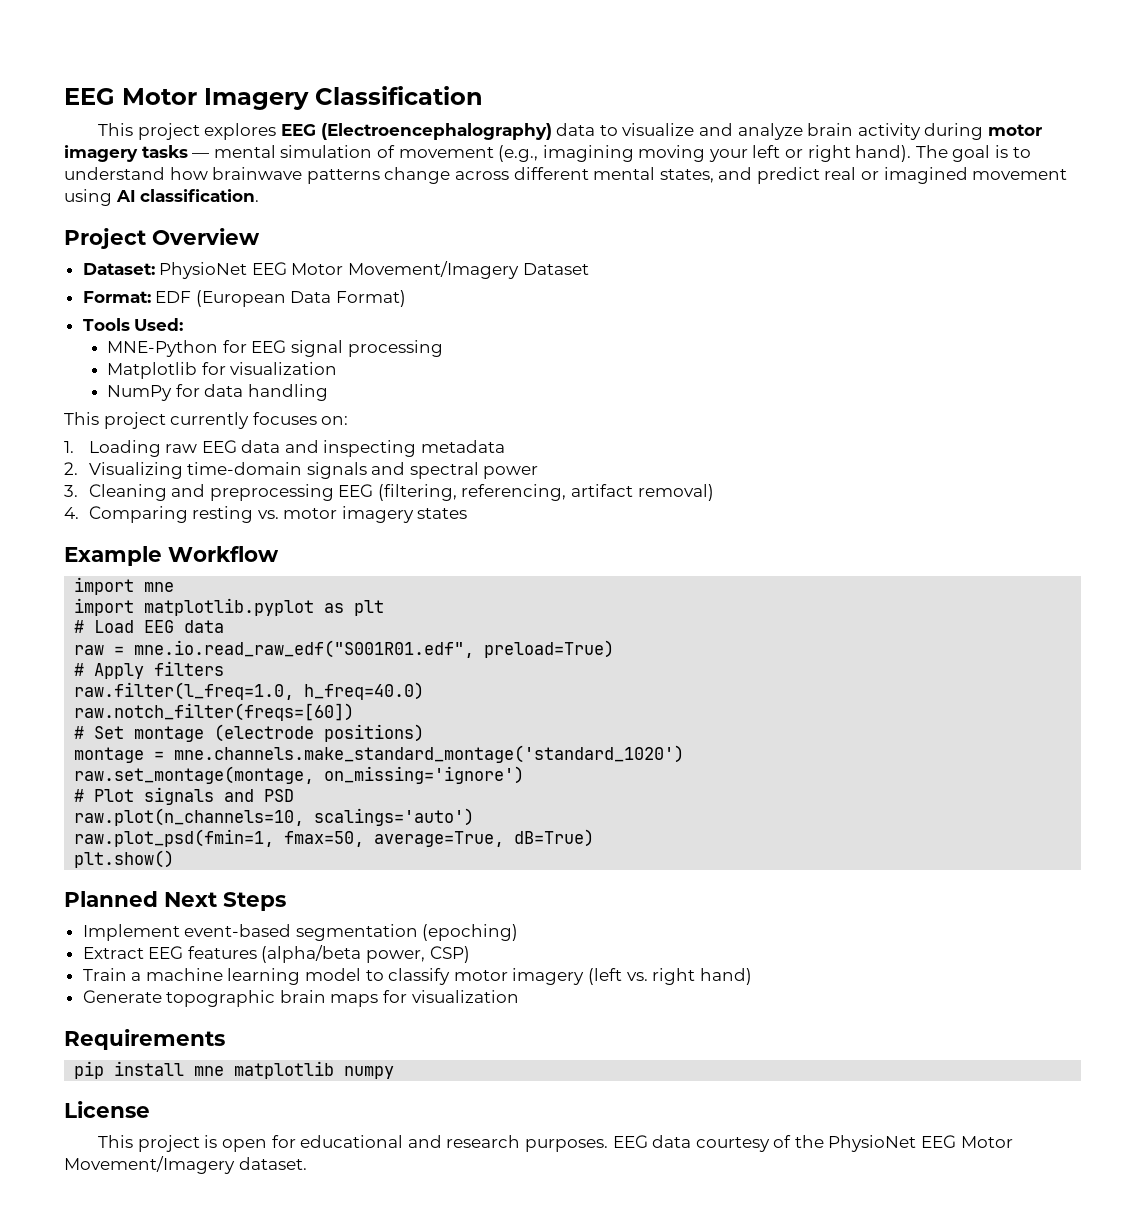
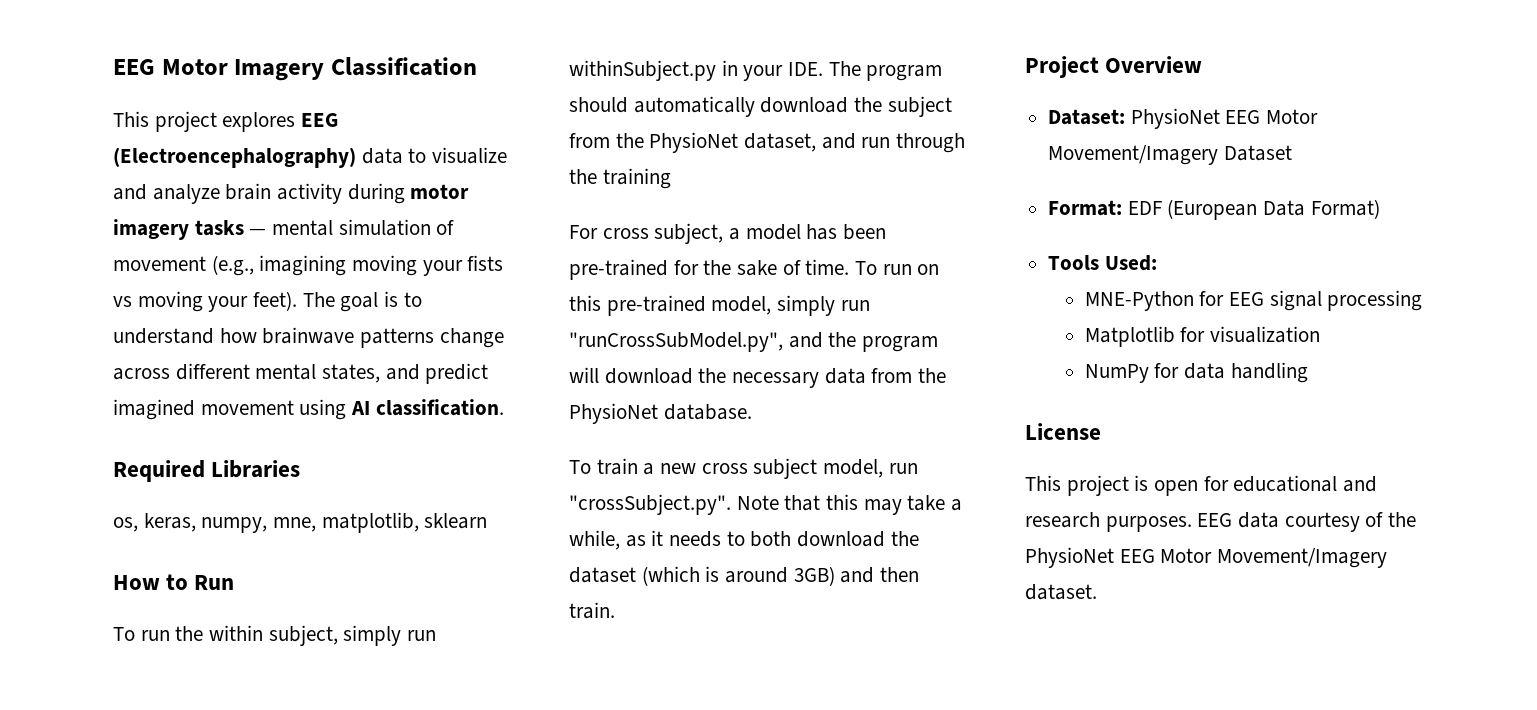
[752,145,912,162] left or right hand). -> [467,255,504,271] [113,291,298,312] fists vs moving your feet).
[824,167,880,180] real or -> (489, 373) none
(260, 195) none -> [113,460,301,482] [113,512,488,533] [113,574,235,590] [113,625,437,646] [569,60,943,81] [569,96,952,117] [569,132,966,153] [569,168,671,189] [569,223,887,244] [569,259,940,280] [569,295,870,316] [569,332,939,352] [569,367,947,388] [569,403,752,424] [569,458,918,479] [569,494,963,515] [569,530,919,550] [569,566,920,586] [569,602,615,619] // Required Libraries // os, keras, numpy, mne, matplotlib, sklearn // How to Run // To run the within subject, simply run withinSubject.py in your IDE. The program should automatically download the subject from the PhysioNet dataset, and run through the training // For cross subject, a model has been pre-trained for the sake of time. To run on this pre-trained model, simply run "runCrossSubModel.py", and the program will download the necessary data from the PhysioNet database. // To train a new cross subject model, run "crossSubject.py". Note that this may take a while, as it needs to both download the dataset (which is around 3GB) and then train.
[64,412,349,429] [64,440,506,457] [64,462,539,479] [64,484,714,501] [64,506,468,523] [64,546,279,566] [74,577,175,595] [74,598,385,616] [74,620,225,633] [74,640,615,658] [74,661,225,679] [74,682,425,700] [74,703,355,721] [74,724,425,742] [74,745,685,763] [74,766,525,784] [74,787,295,805] [74,808,475,826] [74,829,595,847] [74,850,175,868] [64,891,286,911] [82,924,519,941] [82,945,470,963] [82,968,752,985] [82,990,519,1007] [64,1029,225,1050] [74,1061,395,1079] // This project currently focuses on: // 1. Loading raw EEG data and inspecting metadata // 2. Visualizing time-domain signals and spectral power // 3. Cleaning and preprocessing EEG (filtering, referencing, artifact removal) // 4. Comparing resting vs. motor imagery states // Example Workflow // import mne // import matplotlib.pyplot as plt // # Load EEG data // raw = mne.io.read_raw_edf("S001R01.edf", preload=True) // # Apply filters // raw.filter(l_freq=1.0, h_freq=40.0) // raw.notch_filter(freqs=[60]) // # Set montage (electrode positions) // montage = mne.channels.make_standard_montage('standard_1020') // raw.set_montage(montage, on_missing='ignore') // # Plot signals and PSD // raw.plot(n_channels=10, scalings='auto') // raw.plot_psd(fmin=1, fmax=50, average=True, dB=True) // plt.show() // Planned Next Steps // Implement event-based segmentation (epoching) // Extract EEG features (alpha/beta power, CSP) // Train a machine learning model to classify motor imagery (left vs. right hand) // Generate topographic brain maps for visualization // Requirements // pip install mne matplotlib numpy -> (1308, 372) none

